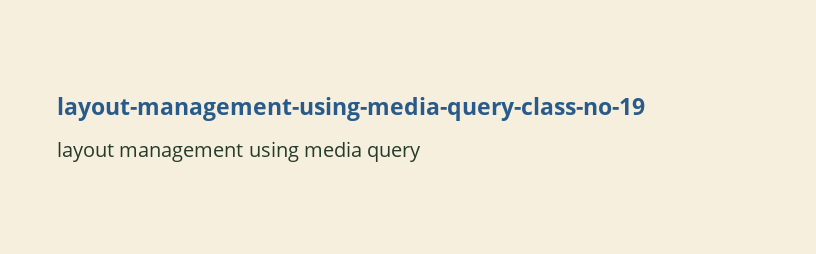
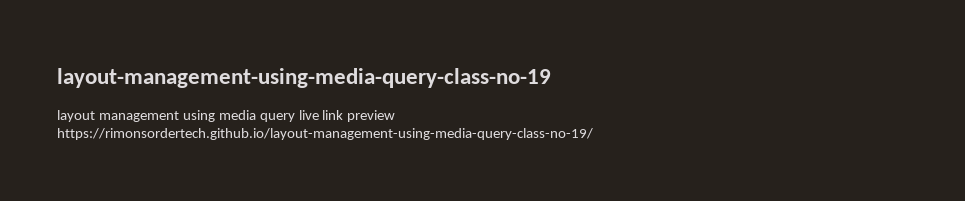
(422, 154) none -> [298,110,396,122] [57,128,593,140] live link preview https://rimonsordertech.github.io/layout-management-using-media-query-class-no-19/

